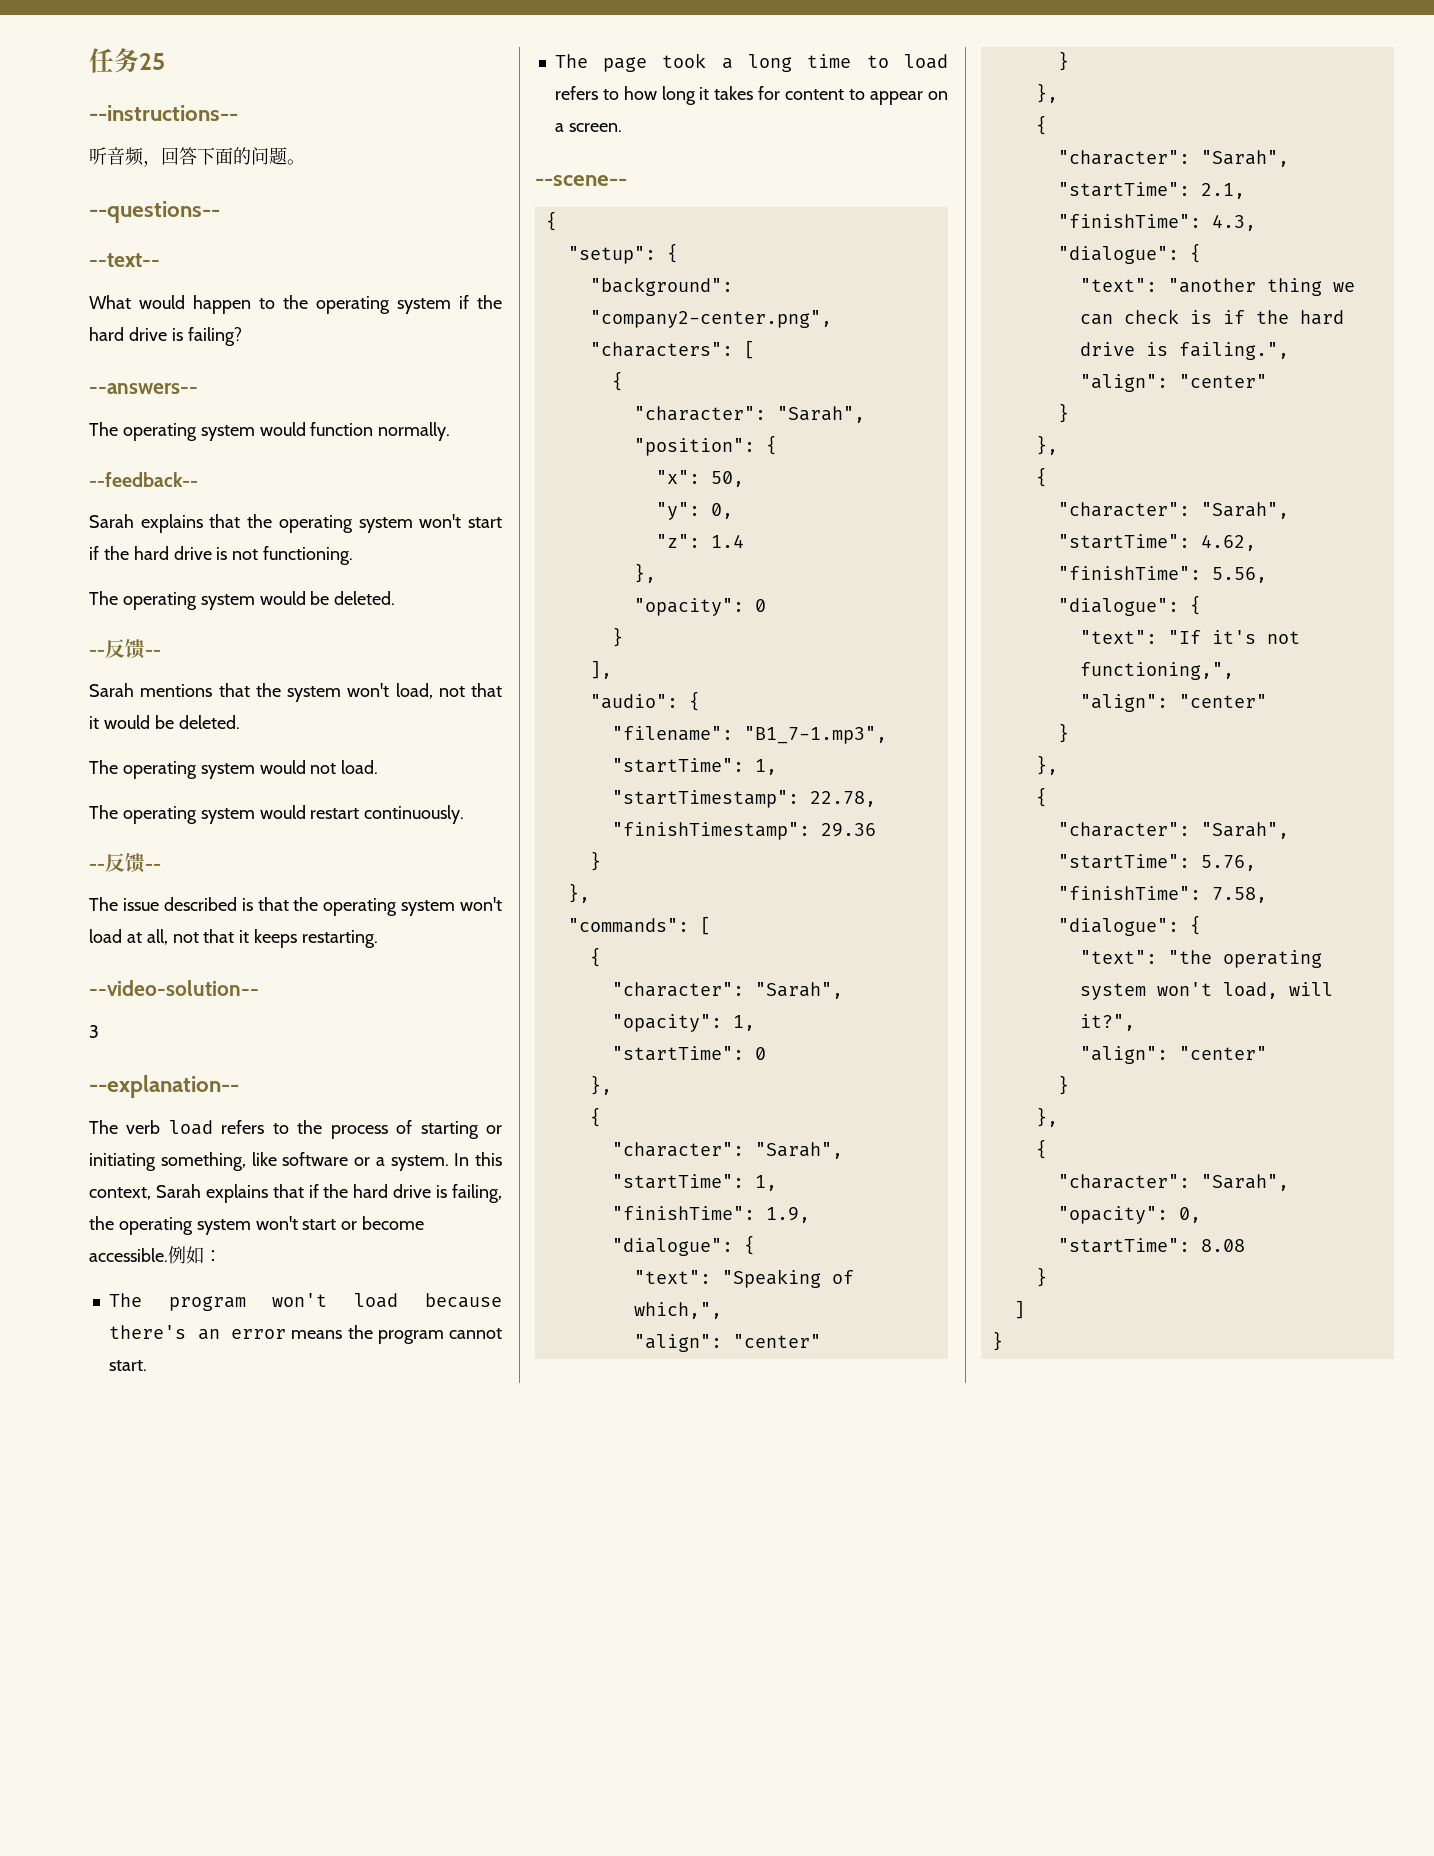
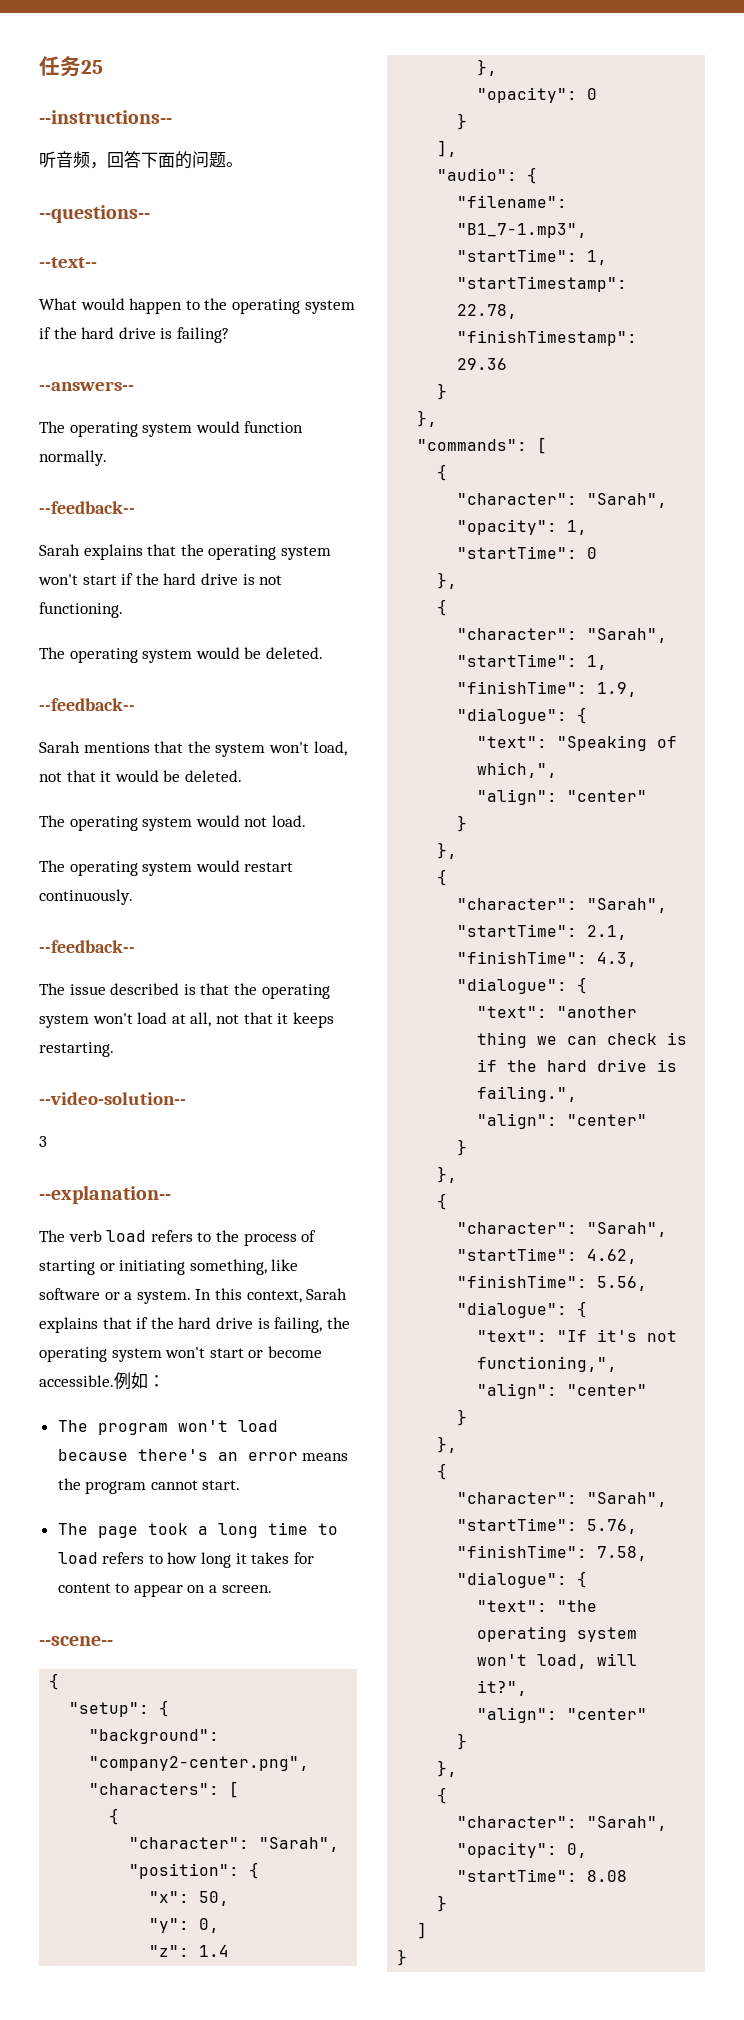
[89,639,161,659] --反馈-- -> [39,698,135,711] --feedback--
[89,853,161,873] --反馈-- -> [39,940,135,953] --feedback--

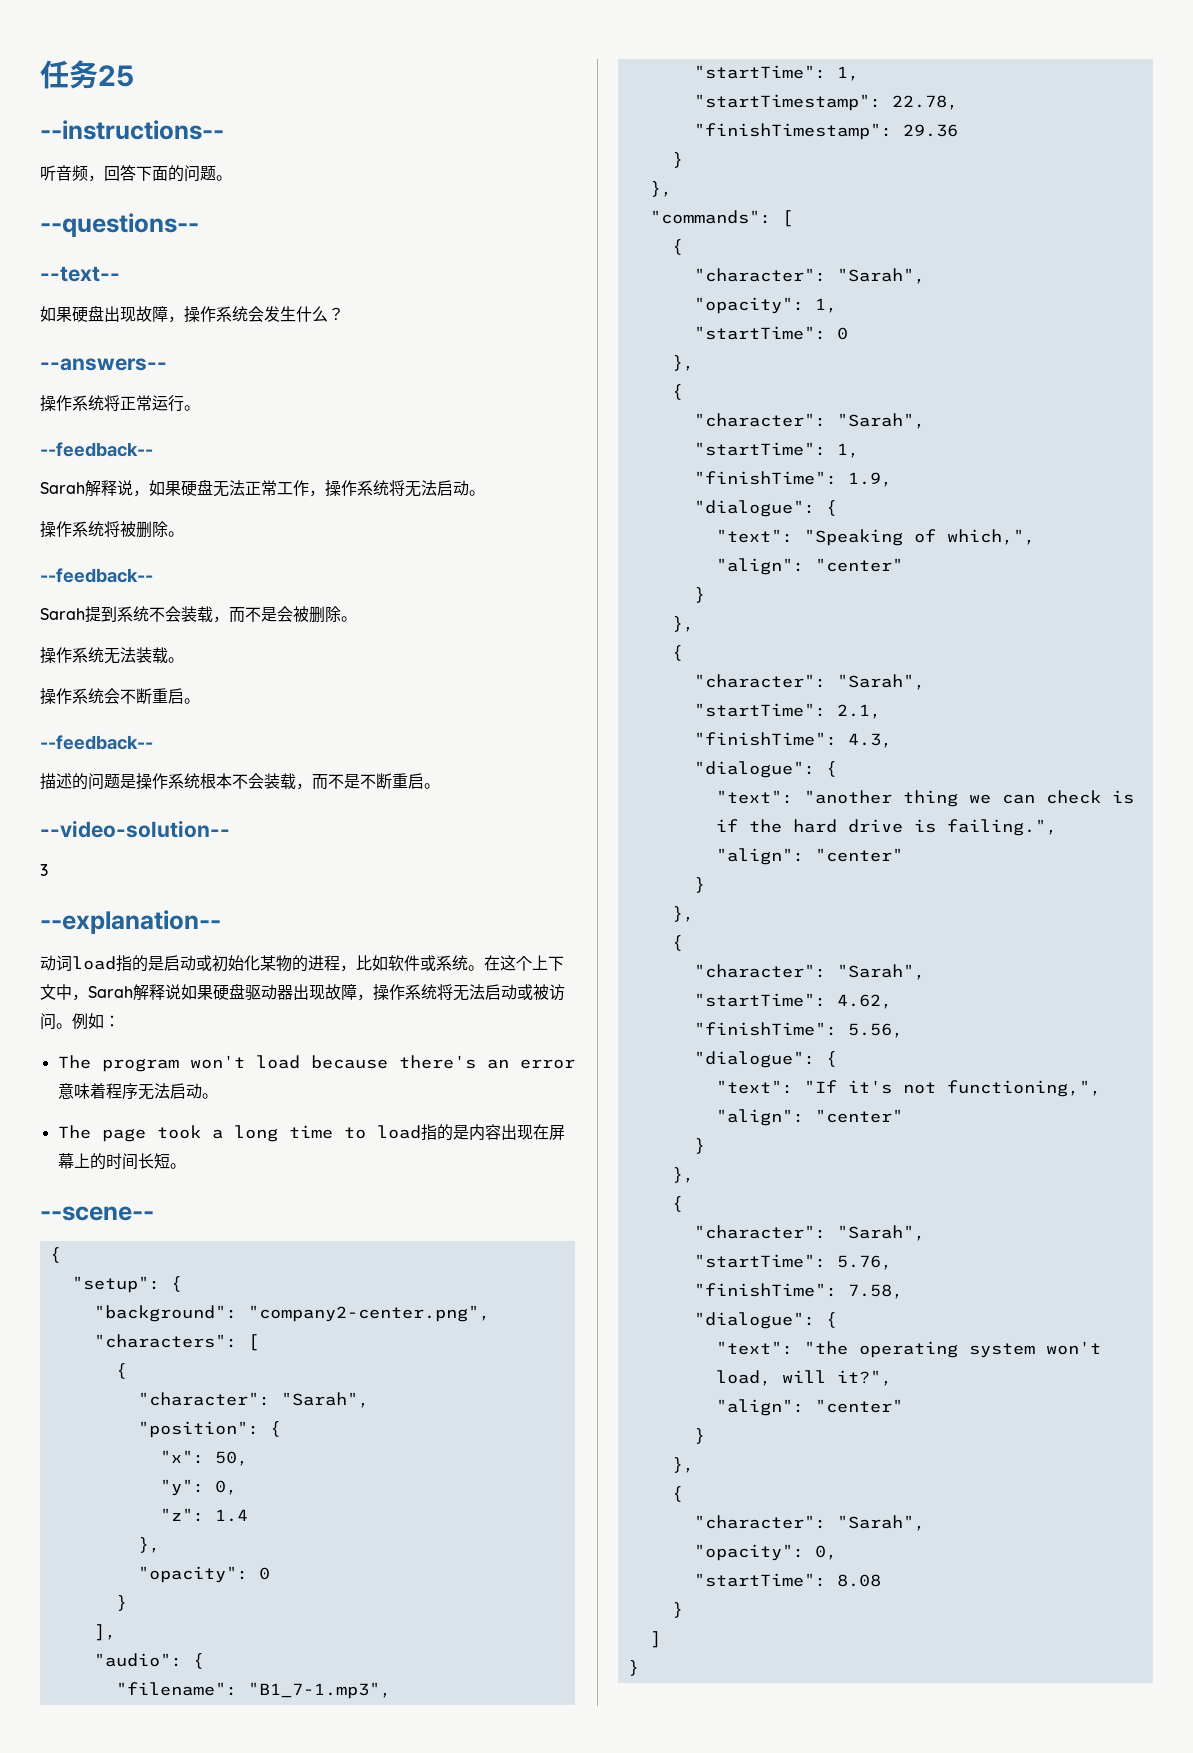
[39,298,355,314] [39,327,229,343] [39,381,134,391] [39,421,304,437] [39,450,107,466] [39,501,135,514] [39,544,331,560] [38,573,283,585] [39,602,123,618] [39,647,323,663] [39,698,135,711] [39,741,347,757] [39,770,242,782] [39,815,306,831] [39,860,294,876] [39,889,133,905] [39,940,135,953] [39,983,330,999] [39,1012,334,1028] [39,1042,114,1057] [39,1092,186,1105] [39,1136,47,1147] [39,1185,171,1204] [39,1230,317,1246] [39,1259,299,1275] [39,1288,348,1304] [39,1317,350,1333] [39,1346,322,1362] [39,1375,114,1387] What would happen to the operating system if the hard drive is failing? // --answers-- // The operating system would function normally. // --feedback-- // Sarah explains that the operating system won't start if the hard drive is not functioning. // The operating system would be deleted. // --feedback-- // Sarah mentions that the system won't load, not that it would be deleted. // The operating system would not load. // The operating system would restart continuously. // --feedback-- // The issue described is that the operating system won't load at all, not that it keeps restarting. // --video-solution-- // 3 // --explanation-- // The verb load refers to the process of starting or initiating something, like software or a system. In this context, Sarah explains that if the hard drive is failing, the operating system won't start or become accessible. -> [40,305,344,323] [40,358,167,371] [40,395,200,412] [40,442,153,457] [40,479,485,497] [40,521,184,538] [40,568,153,583] [40,606,357,623] [40,647,184,664] [40,688,200,705] [40,735,153,750] [40,773,440,790] [40,820,230,838] [40,864,48,876] [40,910,221,934] [40,955,564,972] [40,983,565,1001] [40,1013,72,1030] 如果硬盘出现故障，操作系统会发生什么？ // --answers-- // 操作系统将正常运行。 // --feedback-- // Sarah解释说，如果硬盘无法正常工作，操作系统将无法启动。 // 操作系统将被删除。 // --feedback-- // Sarah提到系统不会装载，而不是会被删除。 // 操作系统无法装载。 // 操作系统会不断重启。 // --feedback-- // 描述的问题是操作系统根本不会装载，而不是不断重启。 // --video-solution-- // 3 // --explanation-- // 动词load指的是启动或初始化某物的进程，比如软件或系统。在这个上下文中，Sarah解释说如果硬盘驱动器出现故障，操作系统将无法启动或被访问。
[302,1453,349,1461] [57,1478,241,1494] means the program cannot start. -> [57,1083,218,1100] 意味着程序无法启动。
[102,1552,314,1568] [57,1583,272,1597] refers to how long it takes for content to appear on a screen. -> [420,1124,565,1141] [57,1153,186,1170] 指的是内容出现在屏幕上的时间长短。

